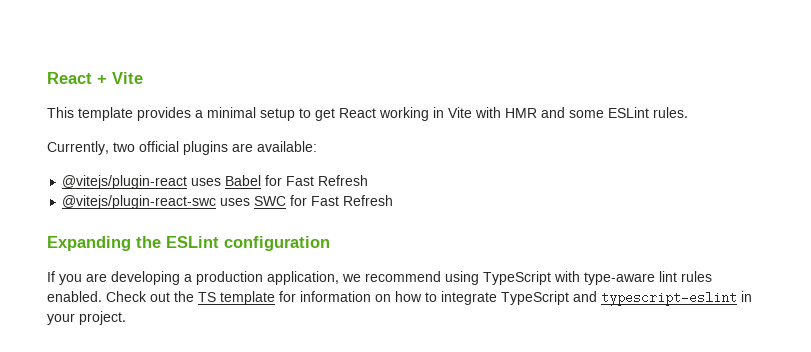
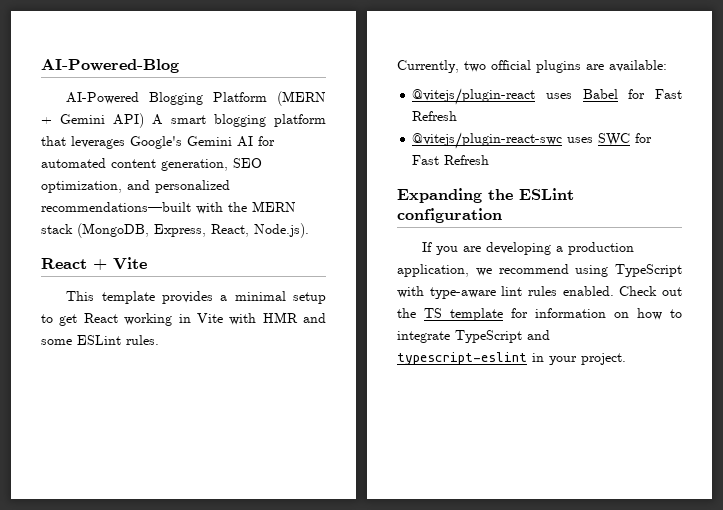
(47, 78) none -> [41,59,179,73] [66,91,326,106] [41,113,326,128] [41,136,275,149] [41,158,262,171] [41,180,230,193] [41,201,296,214] [41,223,309,238] AI-Powered-Blog // AI-Powered Blogging Platform (MERN + Gemini API) A smart blogging platform that leverages Google's Gemini AI for automated content generation, SEO optimization, and personalized recommendations—built with the MERN stack (MongoDB, Express, React, Node.js). //

